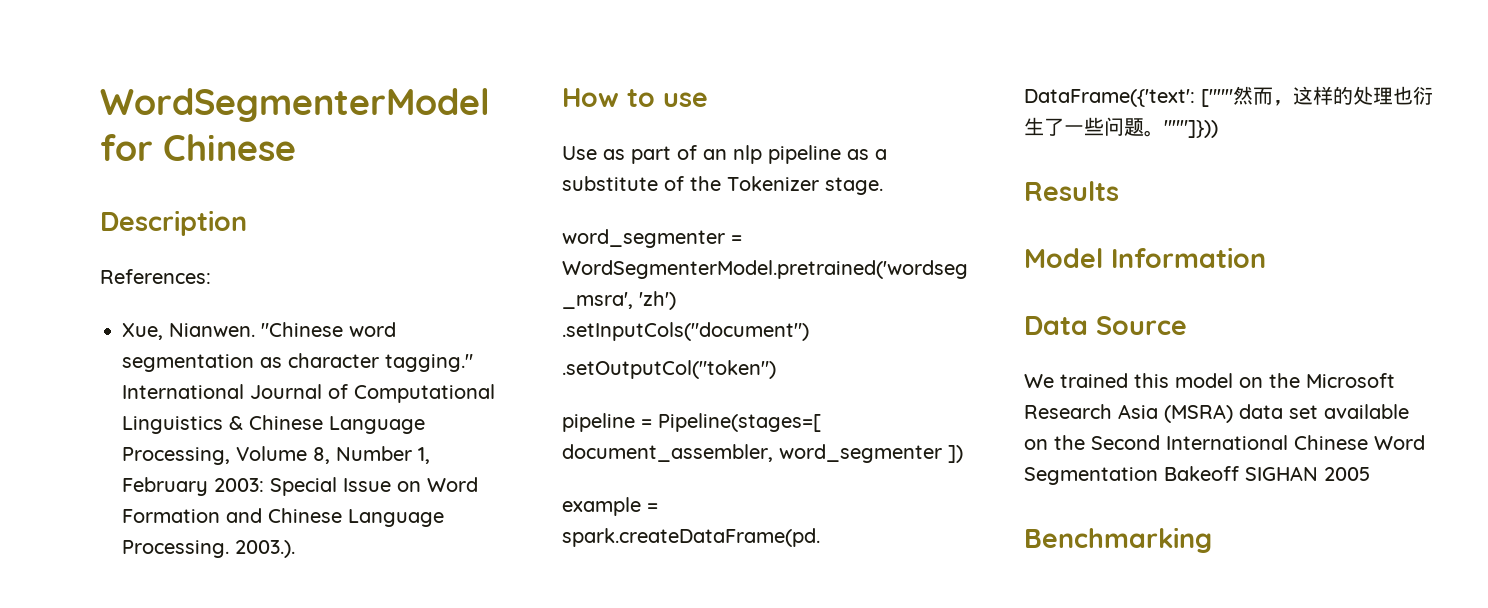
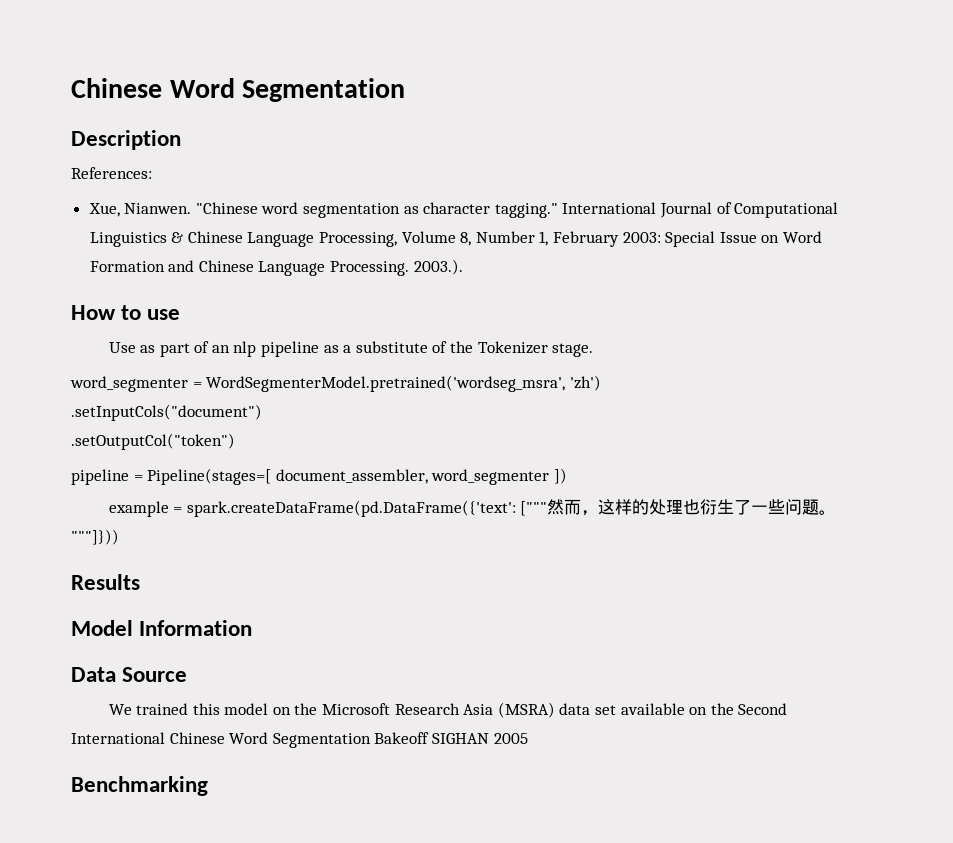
[100,88,490,122] [100,134,296,161] WordSegmenterModel for Chinese -> [71,78,406,102] Chinese Word Segmentation

